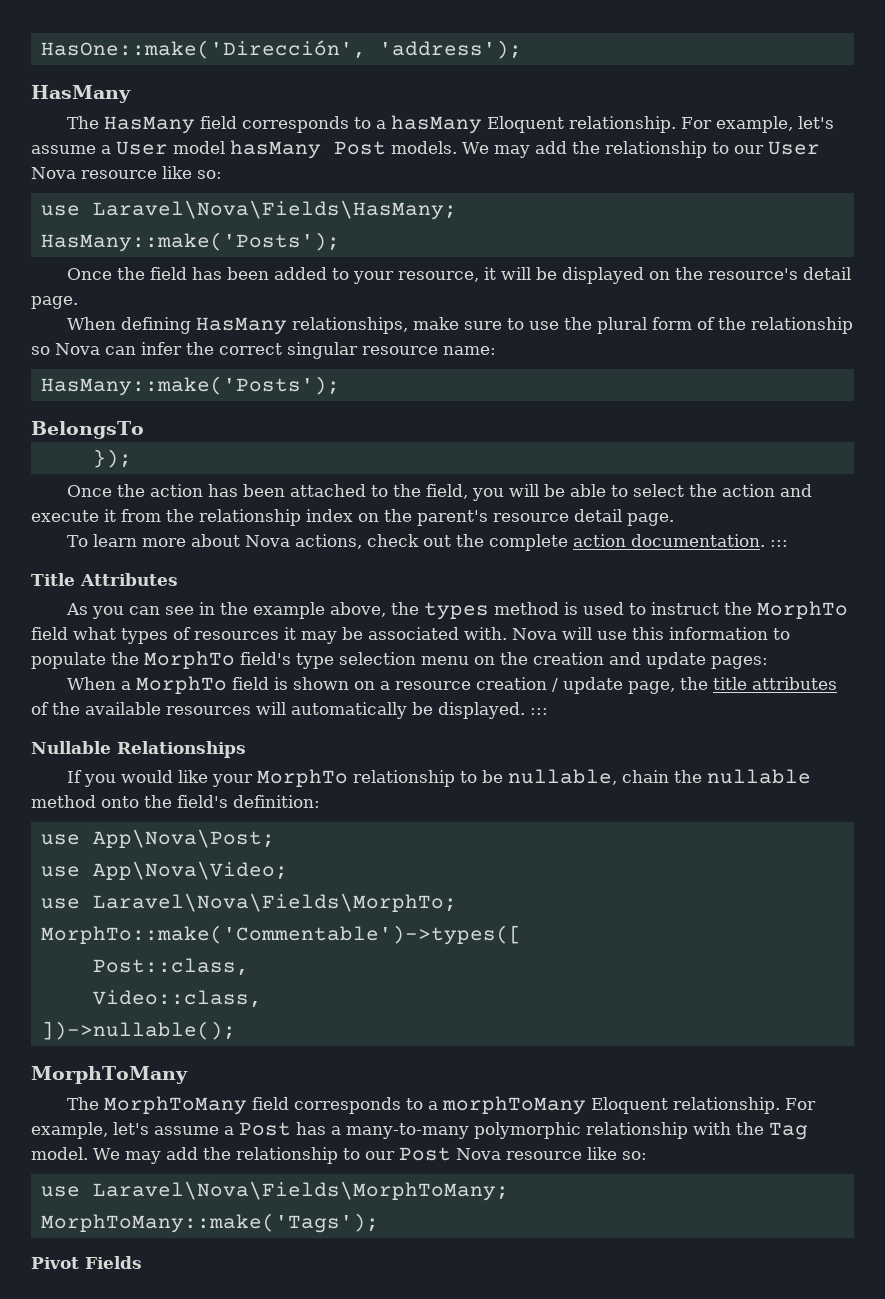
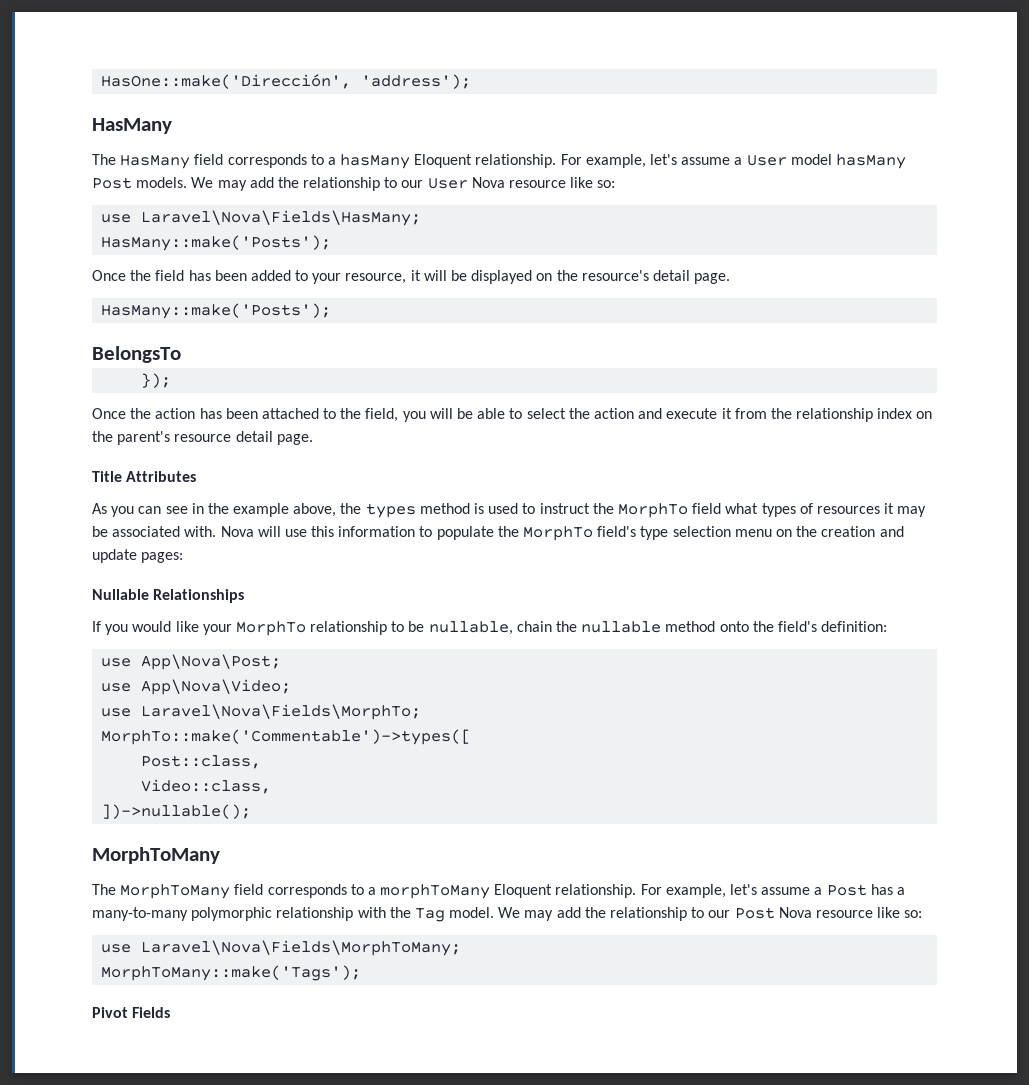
[67,317,854,335] [31,342,496,359] // When defining HasMany relationships, make sure to use the plural form of the relationship so Nova can infer the correct singular resource name: -> (731, 278) none
[67,534,789,551] // To learn more about Nova actions, check out the complete action documentation. ::: -> (313, 439) none
[67,676,838,694] [31,702,548,719] // When a MorphTo field is shown on a resource creation / update page, the title attributes of the available resources will automatically be displayed. ::: -> (184, 557) none

